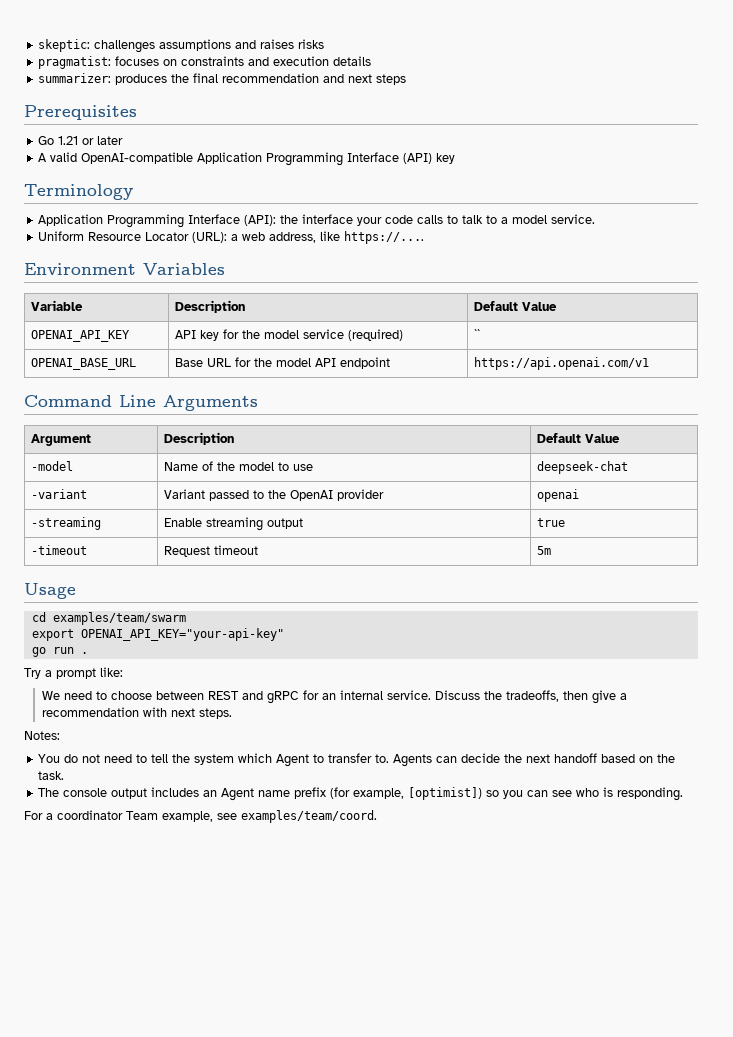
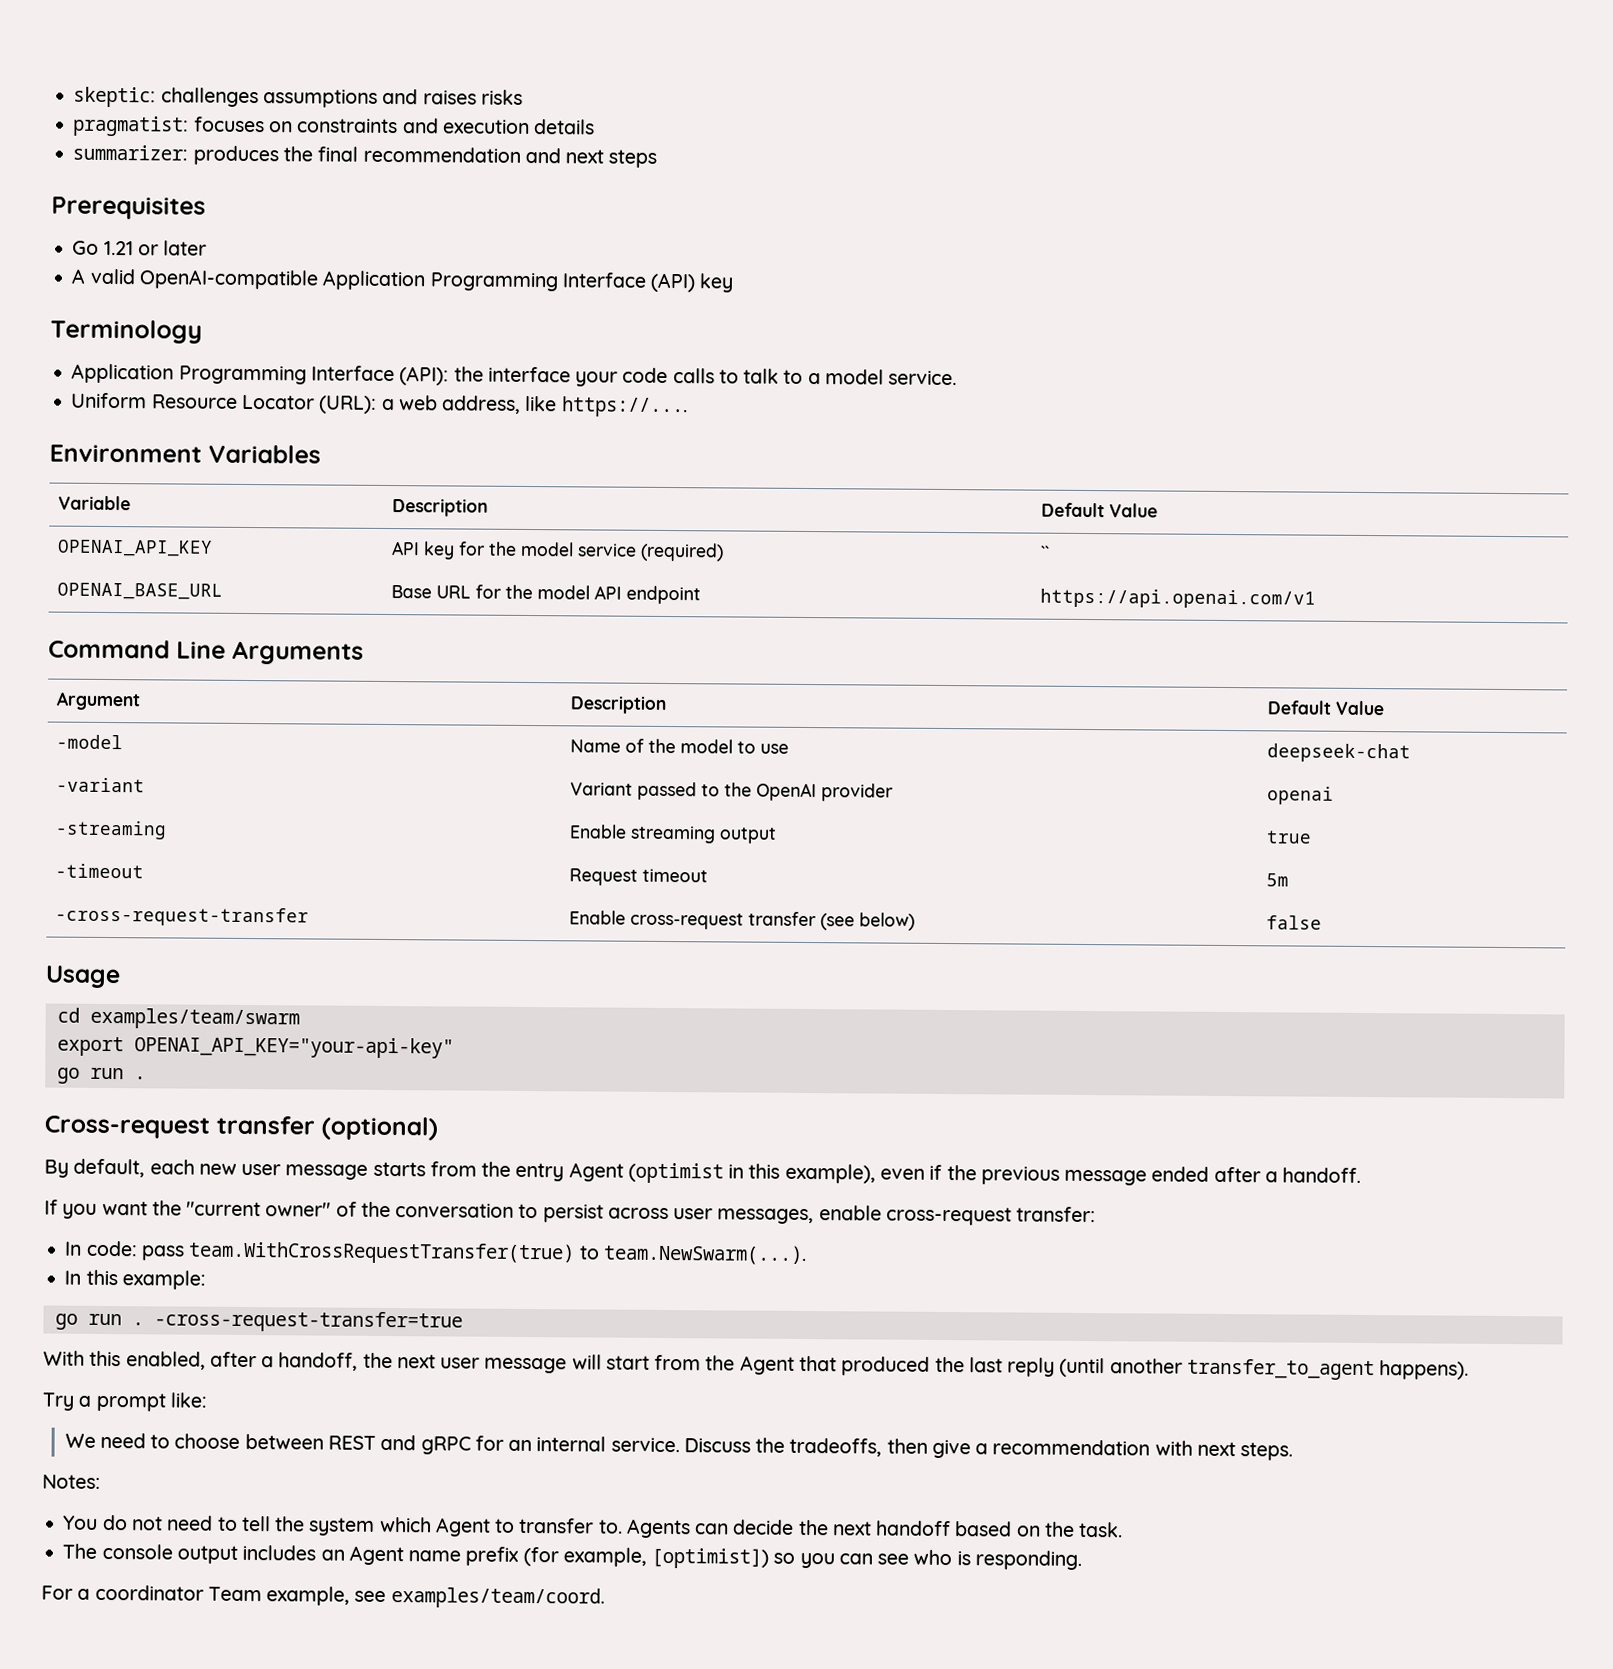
(551, 550) none -> [55,906,310,927] [569,910,916,931] [1266,915,1323,930] // -cross-request-transfer | Enable cross-request transfer (see below) | false
(88, 653) none -> [44,1115,438,1141] [44,1158,1362,1186] [44,1199,1097,1226] [64,1240,807,1266] [64,1269,206,1290] [54,1310,463,1333] [43,1350,1470,1381] // Cross-request transfer (optional) // By default, each new user message starts from the entry Agent (optimist in this example), even if the previous message ended after a handoff. // If you want the "current owner" of the conversation to persist across user messages, enable cross-request transfer: // In code: pass team.WithCrossRequestTransfer(true) to team.NewSwarm(...). // In this example: // go run . -cross-request-transfer=true // With this enabled, after a handoff, the next user message will start from the Agent that produced the last reply (until another transfer_to_agent happens).

